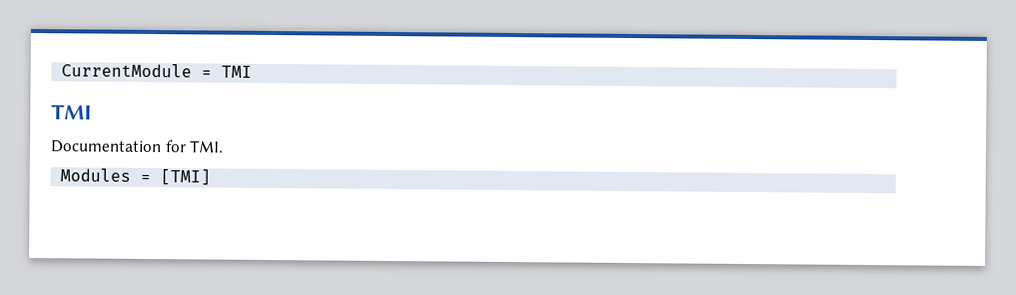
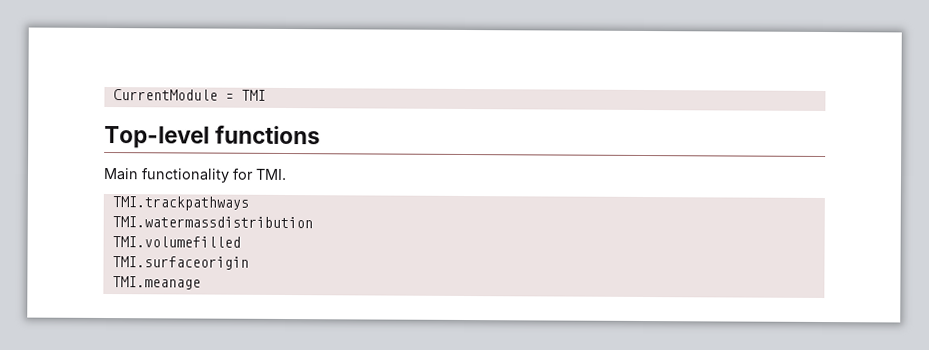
[51,104,92,120] [50,140,225,154] [60,168,212,186] TMI // Documentation for TMI. // Modules = [TMI] -> [104,125,322,149] [103,167,287,183] [111,196,249,211] [111,216,313,229] [111,236,241,248] [111,256,249,270] [111,276,201,290] Top-level functions // Main functionality for TMI. // TMI.trackpathways // TMI.watermassdistribution // TMI.volumefilled // TMI.surfaceorigin // TMI.meanage

